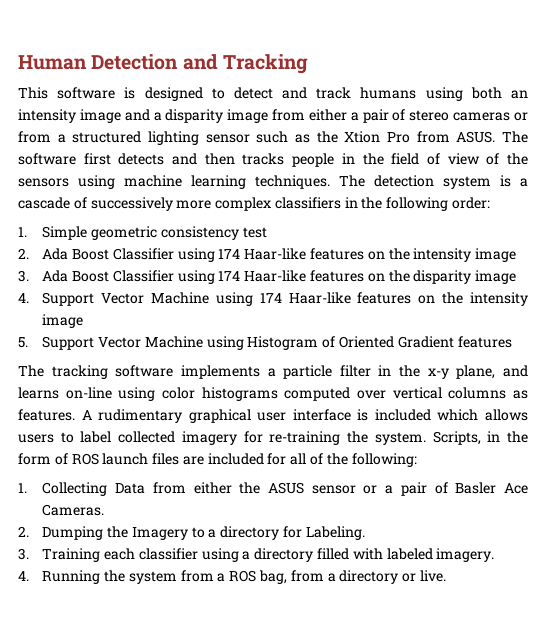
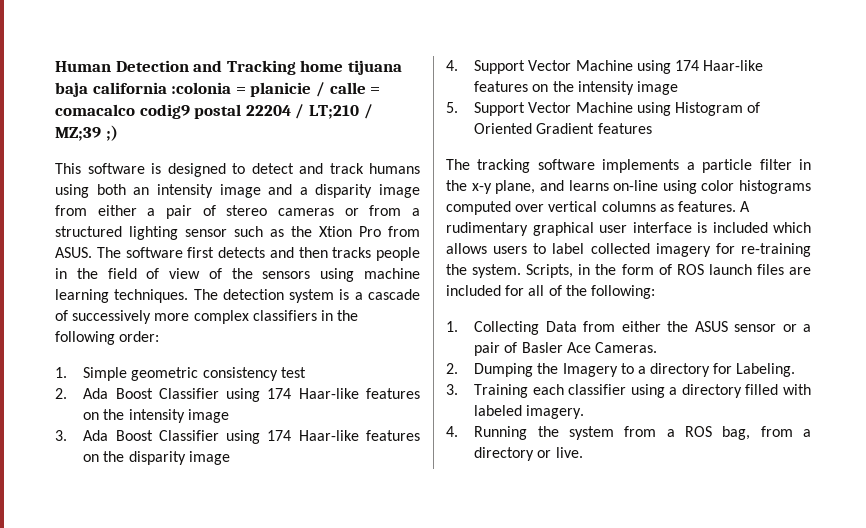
(308, 64) none -> [300,60,402,75] [55,82,381,97] [55,104,373,119] [55,125,118,141] home tijuana baja california :colonia = planicie / calle = comacalco codig9 postal 22204 / LT;210 / MZ;39 ;)

